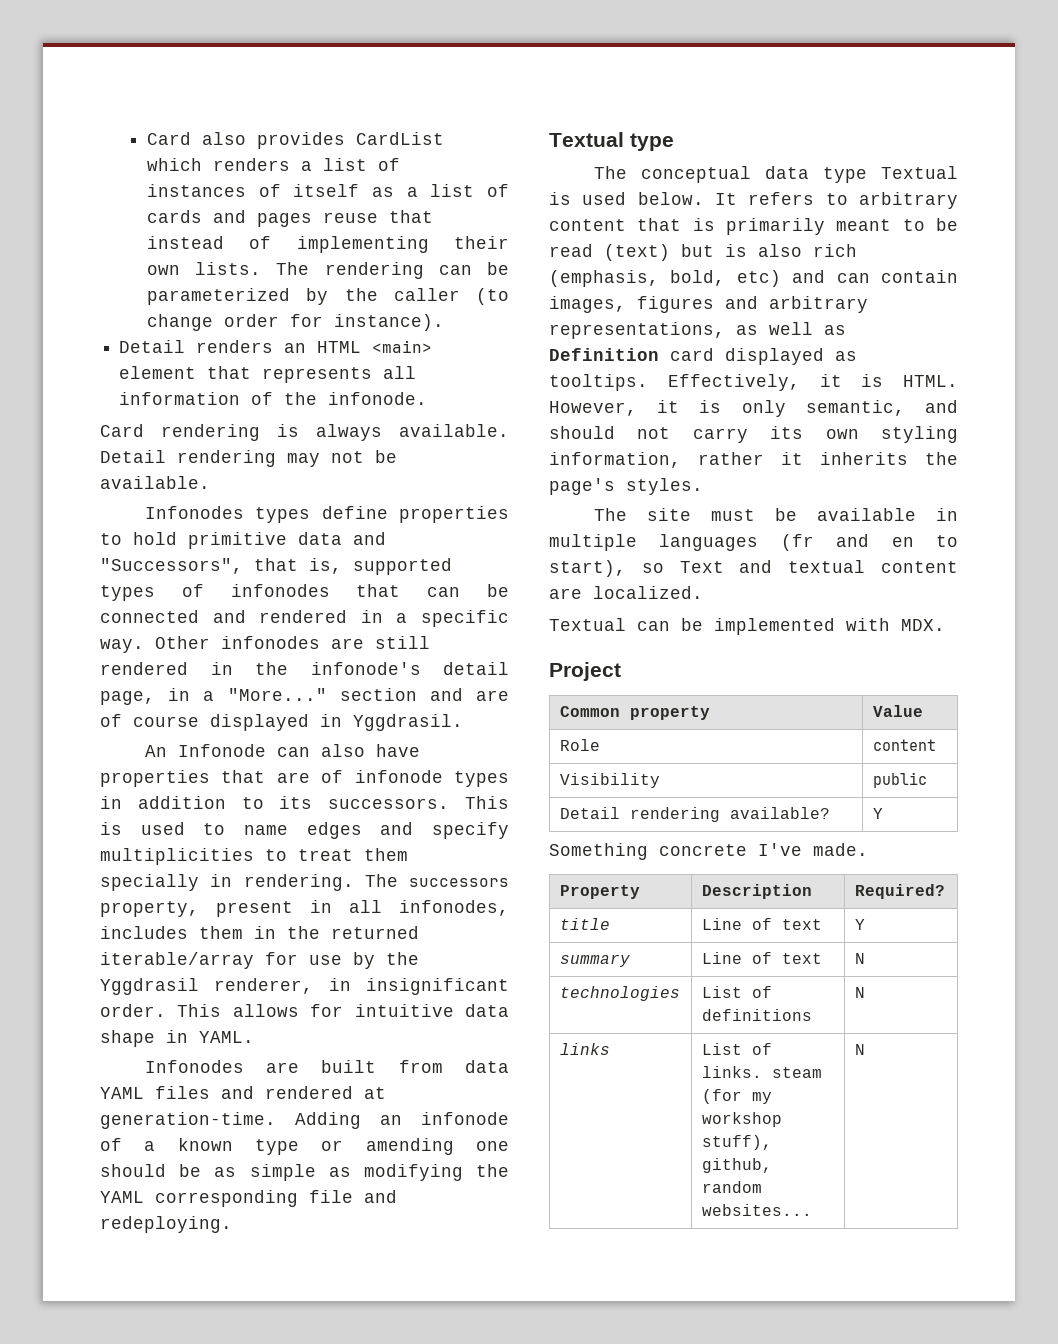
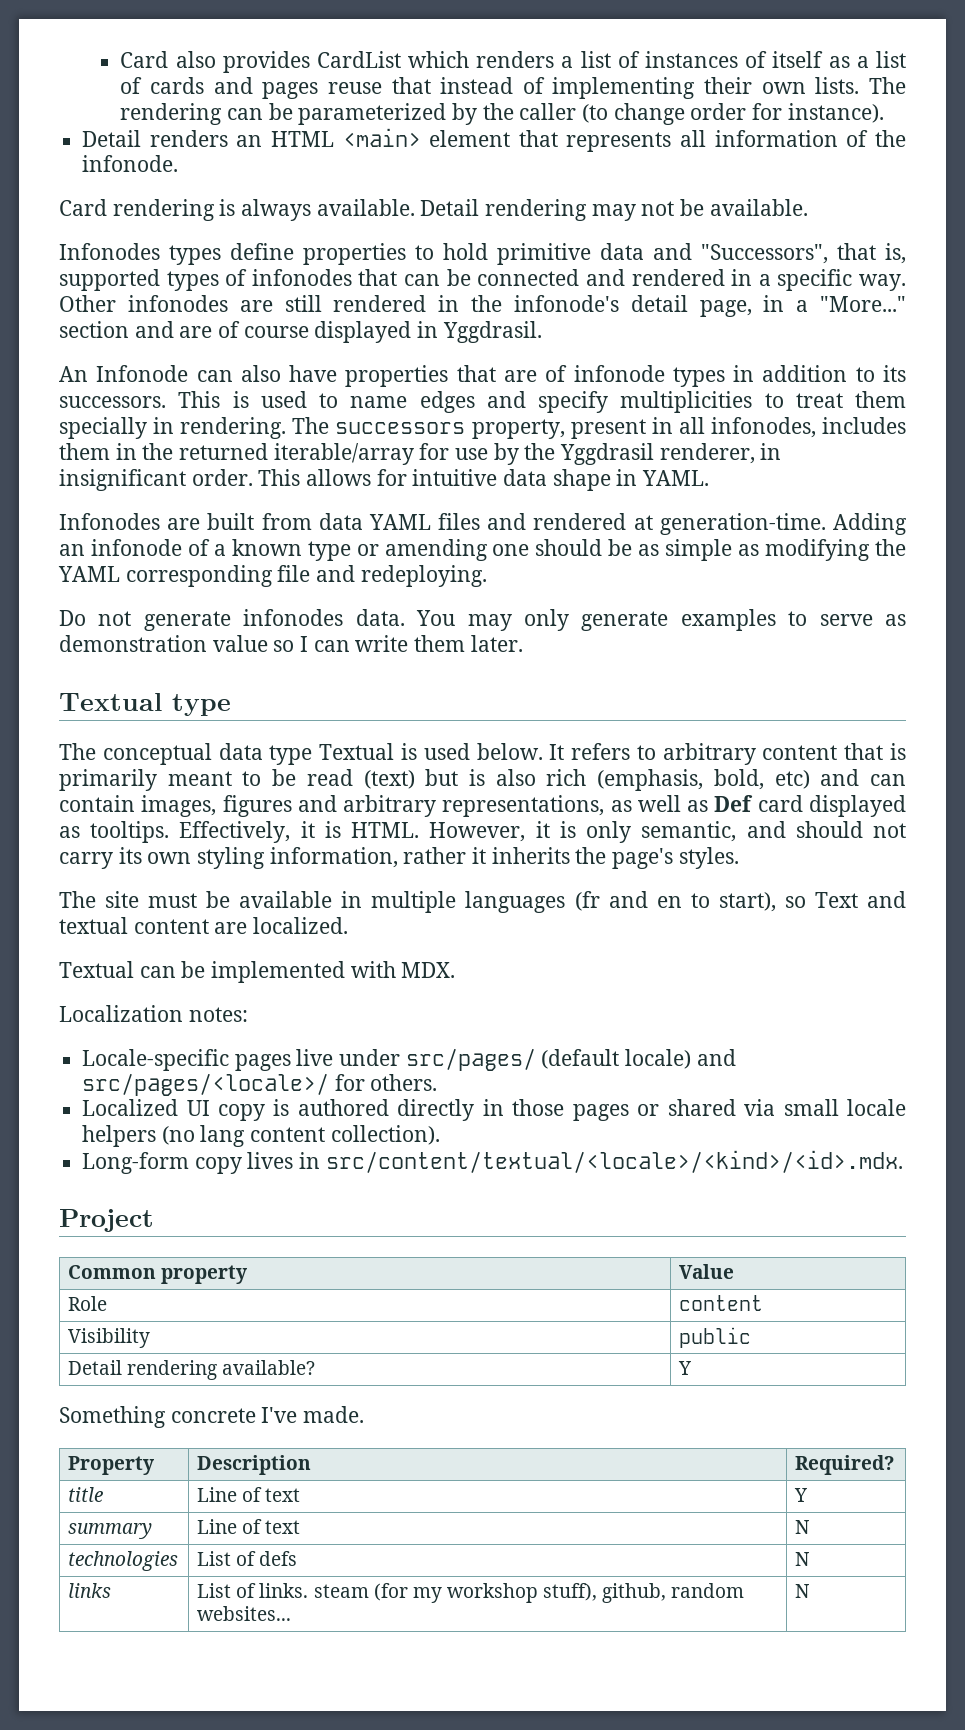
(232, 1224) none -> [59,609,906,631] [59,635,523,652] // Do not generate infonodes data. You may only generate examples to serve as demonstration value so I can write them later.
[549,348,659,361] Definition -> [714,795,754,812] Def
(945, 625) none -> [59,1005,248,1022] [82,1048,736,1071] [82,1073,438,1096] [82,1099,906,1121] [82,1125,440,1147] [82,1150,903,1174] // Localization notes: // Locale-specific pages live under src/pages/ (default locale) and src/pages/<locale>/ for others. // Localized UI copy is authored directly in those pages or shared via small locale helpers (no lang content collection). // Long-form copy lives in src/content/textual/<locale>/<kind>/<id>.mdx.
[701,1009,812,1021] definitions -> [259,1551,298,1566] defs

